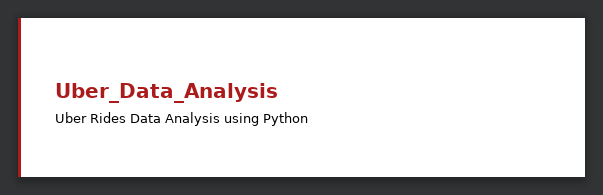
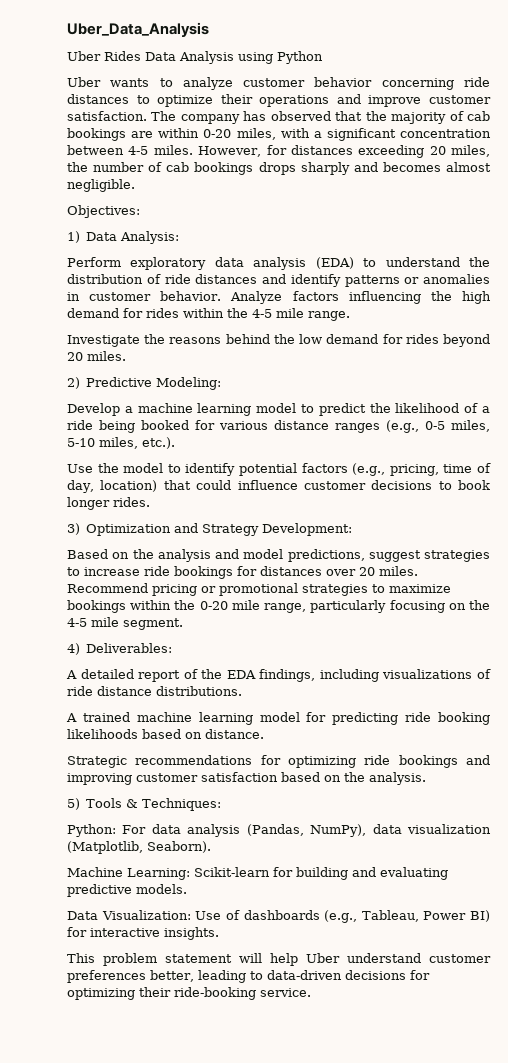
(308, 119) none -> [67,77,490,90] [67,94,491,107] [67,111,491,124] [67,128,491,141] [67,145,490,158] [67,162,491,175] [67,179,135,192] [67,205,140,218] [67,231,180,244] [67,257,490,270] [67,274,490,287] [67,291,491,304] [67,308,350,321] [67,334,491,347] [67,351,126,361] [67,377,222,390] [67,403,491,416] [67,420,490,433] [67,437,175,449] [67,463,492,476] [67,480,490,493] [67,497,150,510] [67,523,353,536] [67,549,490,562] [67,566,418,579] [67,583,451,596] [67,600,491,613] [67,617,183,630] [67,643,173,655] [66,669,491,682] [67,686,242,696] [66,712,490,725] [67,729,264,739] [67,755,490,768] [67,772,426,785] [67,798,222,811] [67,824,491,837] [67,841,211,854] [67,867,448,880] [67,884,187,897] [67,910,490,923] [67,927,219,940] [67,953,491,966] [67,970,430,983] [67,987,311,1000] // Uber wants to analyze customer behavior concerning ride distances to optimize their operations and improve customer satisfaction. The company has observed that the majority of cab bookings are within 0-20 miles, with a significant concentration between 4-5 miles. However, for distances exceeding 20 miles, the number of cab bookings drops sharply and becomes almost negligible. // Objectives: // 1) Data Analysis: // Perform exploratory data analysis (EDA) to understand the distribution of ride distances and identify patterns or anomalies in customer behavior. Analyze factors influencing the high demand for rides within the 4-5 mile range. // Investigate the reasons behind the low demand for rides beyond 20 miles. // 2) Predictive Modeling: // Develop a machine learning model to predict the likelihood of a ride being booked for various distance ranges (e.g., 0-5 miles, 5-10 miles, etc.). // Use the model to identify potential factors (e.g., pricing, time of day, location) that could influence customer decisions to book longer rides. // 3) Optimization and Strategy Development: // Based on the analysis and model predictions, suggest strategies to increase ride bookings for distances over 20 miles. Recommend pricing or promotional strategies to maximize bookings within the 0-20 mile range, particularly focusing on the 4-5 mile segment. // 4) Deliverables: // A detailed report of the EDA findings, including visualizations of ride distance distributions. // A trained machine learning model for predicting ride booking likelihoods based on distance. // Strategic recommendations for optimizing ride bookings and improving customer satisfaction based on the analysis. // 5) Tools & Techniques: // Python: For data analysis (Pandas, NumPy), data visualization (Matplotlib, Seaborn). // Machine Learning: Scikit-learn for building and evaluating predictive models. // Data Visualization: Use of dashboards (e.g., Tableau, Power BI) for interactive insights. // This problem statement will help Uber understand customer preferences better, leading to data-driven decisions for optimizing their ride-booking service.

